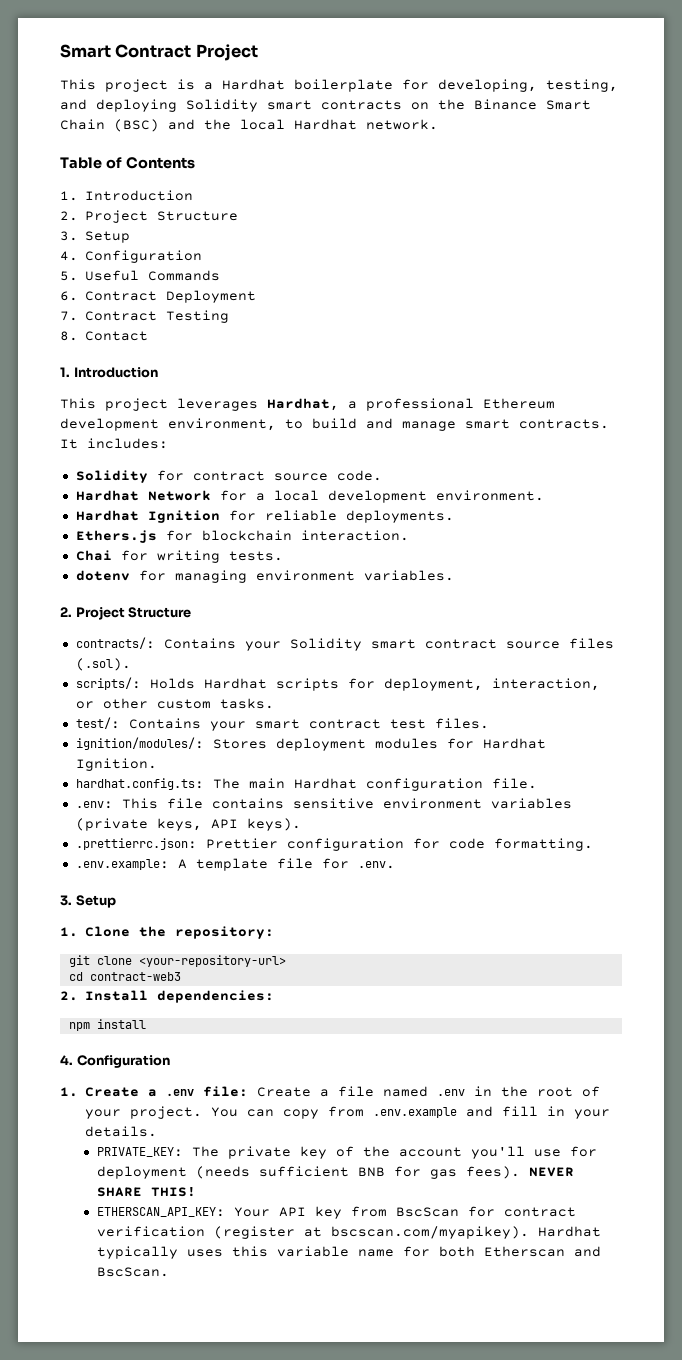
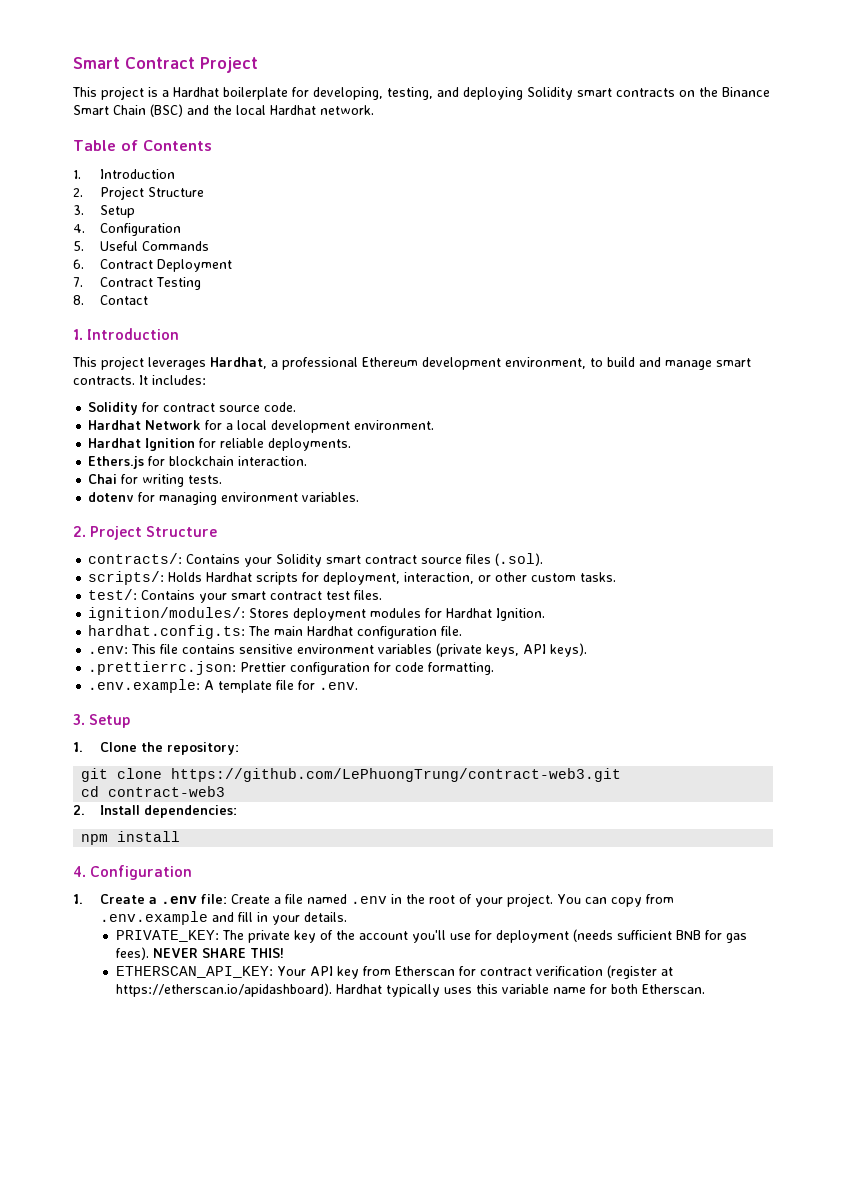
[138,955,286,967] <your-repository-url> -> [171,768,622,782] https://github.com/LePhuongTrung/contract-web3.git
[395,1207,459,1217] BscScan -> [394,966,455,976] Etherscan
[330,1226,529,1239] bscscan.com/myapikey). -> [115,983,332,997] https://etherscan.io/apidashboard).
[483,1246,601,1257] [96,1267,169,1277] Etherscan and BscScan. -> [641,984,705,994] Etherscan.

